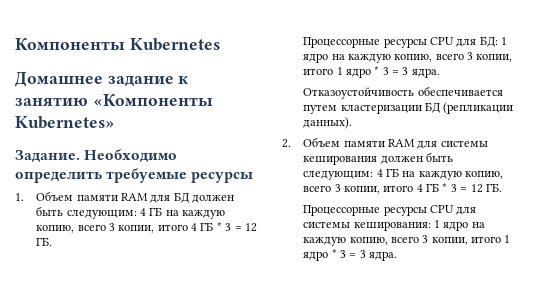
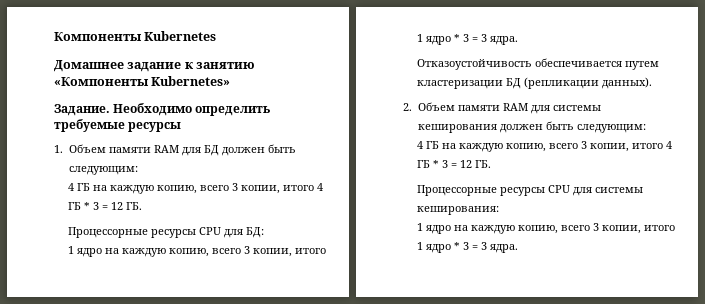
(137, 214) none -> (138, 170) //
(498, 41) none -> (264, 232) //
(374, 175) none -> (646, 128) //
(431, 226) none -> (499, 210) //

